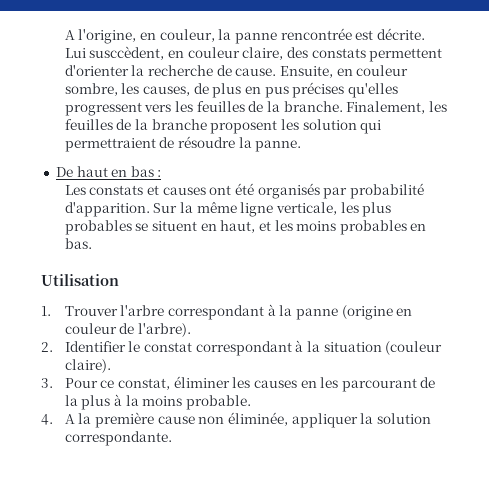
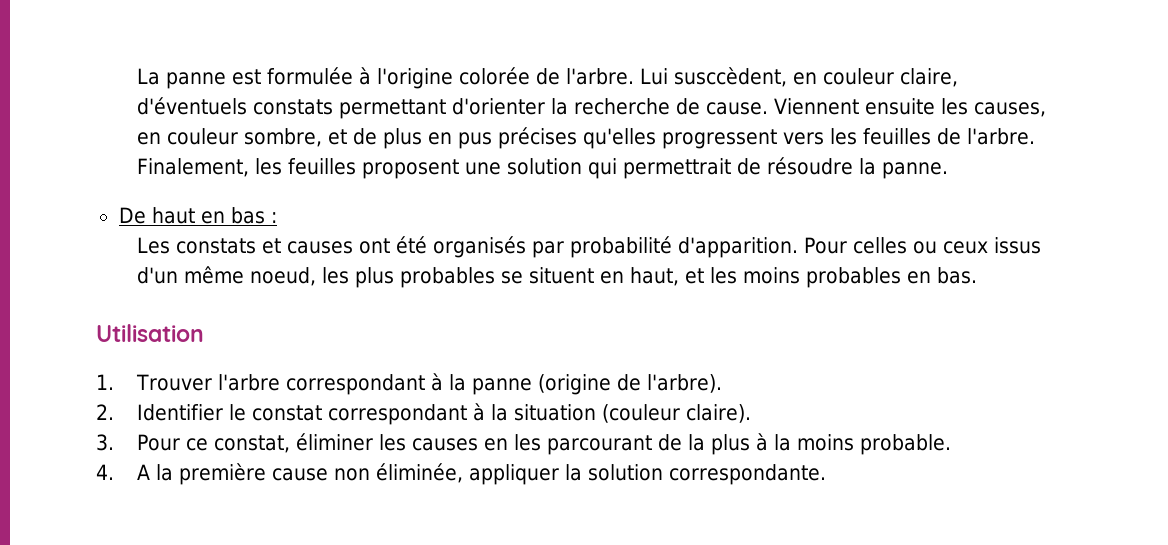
[64,28,425,44] A l'origine, en couleur, la panne rencontrée est décrite. -> [136,67,634,89] La panne est formulée à l'origine colorée de l'arbre.
[286,47,443,62] des constats permettent -> [136,97,446,119] d'éventuels constats permettant
[279,66,333,78] Ensuite, -> [773,98,1046,117] Viennent ensuite les causes,
[121,83,190,96] les causes, -> [327,129,347,145] et
[266,101,343,112] la branche. -> [966,128,1035,145] l'arbre.
[116,119,299,134] de la branche proposent les -> [361,159,501,179] proposent une
[64,138,156,152] permettraient -> [622,158,731,179] permettrait
[153,201,337,217] Sur la même ligne verticale, -> [803,237,1041,254] [136,266,316,286] Pour celles ou ceux issus d'un même noeud,
[396,308,413,316] [64,323,117,334] en couleur -> (611, 384) none

